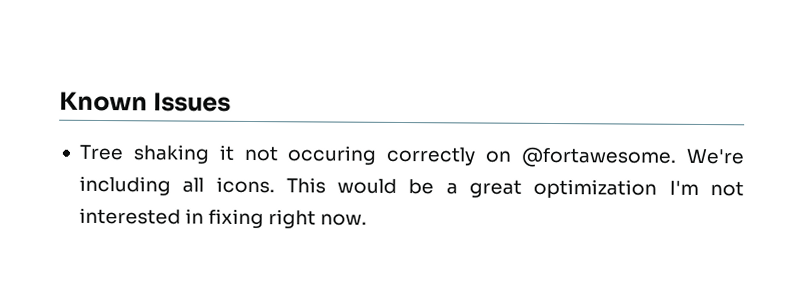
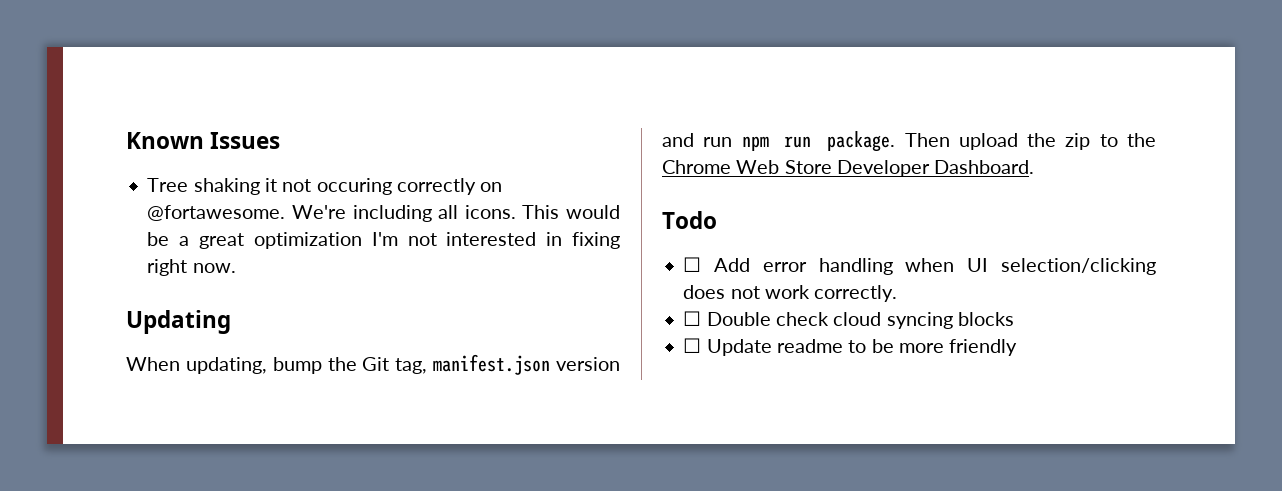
(368, 219) none -> [126,310,231,334] [126,354,620,375] [662,131,1156,152] [662,160,1035,177] [662,211,717,229] [683,257,1156,275] [683,285,898,302] [683,311,1014,329] [683,338,1018,356] // Updating // When updating, bump the Git tag, manifest.json version and run npm run package. Then upload the zip to the Chrome Web Store Developer Dashboard. // Todo // ☐ Add error handling when UI selection/clicking does not work correctly. // ☐ Double check cloud syncing blocks // ☐ Update readme to be more friendly

